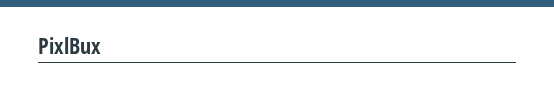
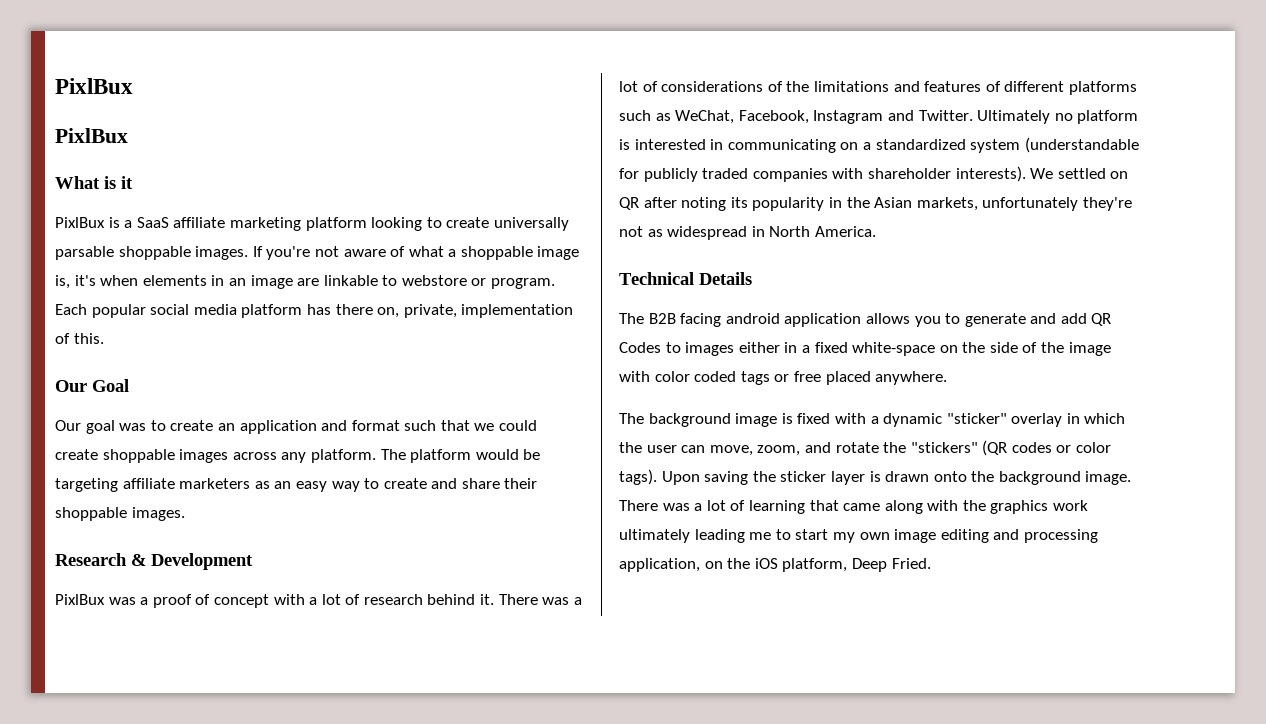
[38,37,101,54] PixlBux -> [55,78,133,94] [55,128,128,143] [55,176,133,189] [55,217,569,231] [55,246,580,260] [55,275,556,289] [55,304,574,318] [55,333,104,344] [55,379,129,392] [55,420,538,434] [55,449,541,463] [55,478,538,492] [55,507,185,521] [55,553,253,570] [55,594,582,608] [619,81,1137,95] [619,110,1139,124] [619,137,1139,153] [619,166,1129,182] [619,197,1132,211] [619,226,876,240] [619,272,752,285] [619,313,1112,327] [619,342,1111,356] [619,371,948,385] [619,413,1126,427] [619,440,1112,456] [619,469,1132,485] [619,500,1089,514] [619,529,1098,543] [619,558,931,572] PixlBux // PixlBux // What is it // PixlBux is a SaaS affiliate marketing platform looking to create universally parsable shoppable images. If you're not aware of what a shoppable image is, it's when elements in an image are linkable to webstore or program. Each popular social media platform has there on, private, implementation of this. // Our Goal // Our goal was to create an application and format such that we could create shoppable images across any platform. The platform would be targeting affiliate marketers as an easy way to create and share their shoppable images. // Research & Development // PixlBux was a proof of concept with a lot of research behind it. There was a lot of considerations of the limitations and features of different platforms such as WeChat, Facebook, Instagram and Twitter. Ultimately no platform is interested in communicating on a standardized system (understandable for publicly traded companies with shareholder interests). We settled on QR after noting its popularity in the Asian markets, unfortunately they're not as widespread in North America. // Technical Details // The B2B facing android application allows you to generate and add QR Codes to images either in a fixed white-space on the side of the image with color coded tags or free placed anywhere. // The background image is fixed with a dynamic "sticker" overlay in which the user can move, zoom, and rotate the "stickers" (QR codes or color tags). Upon saving the sticker layer is drawn onto the background image. There was a lot of learning that came along with the graphics work ultimately leading me to start my own image editing and processing application, on the iOS platform, Deep Fried.

